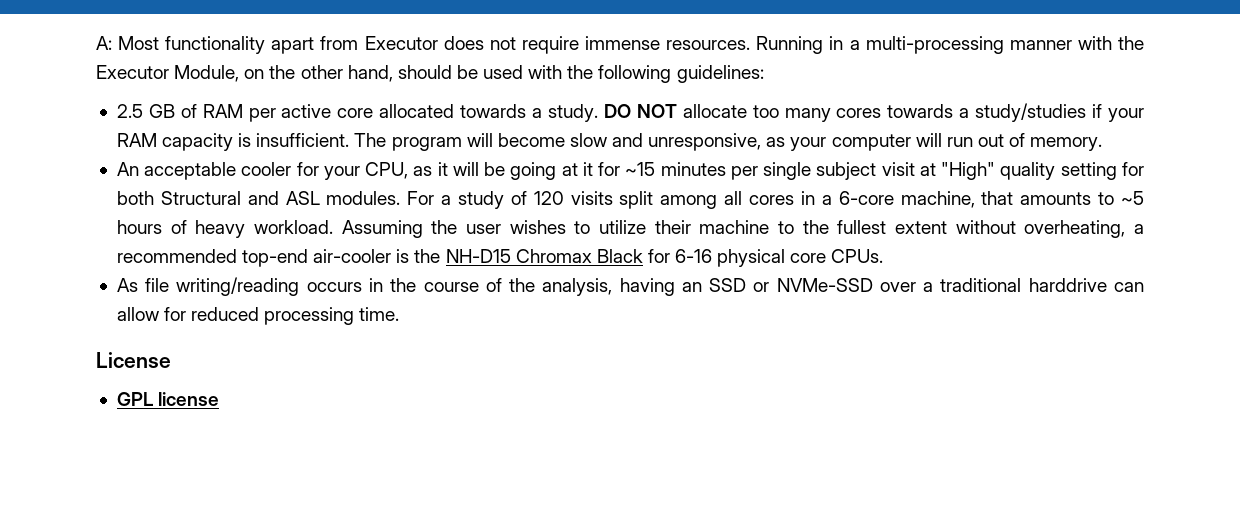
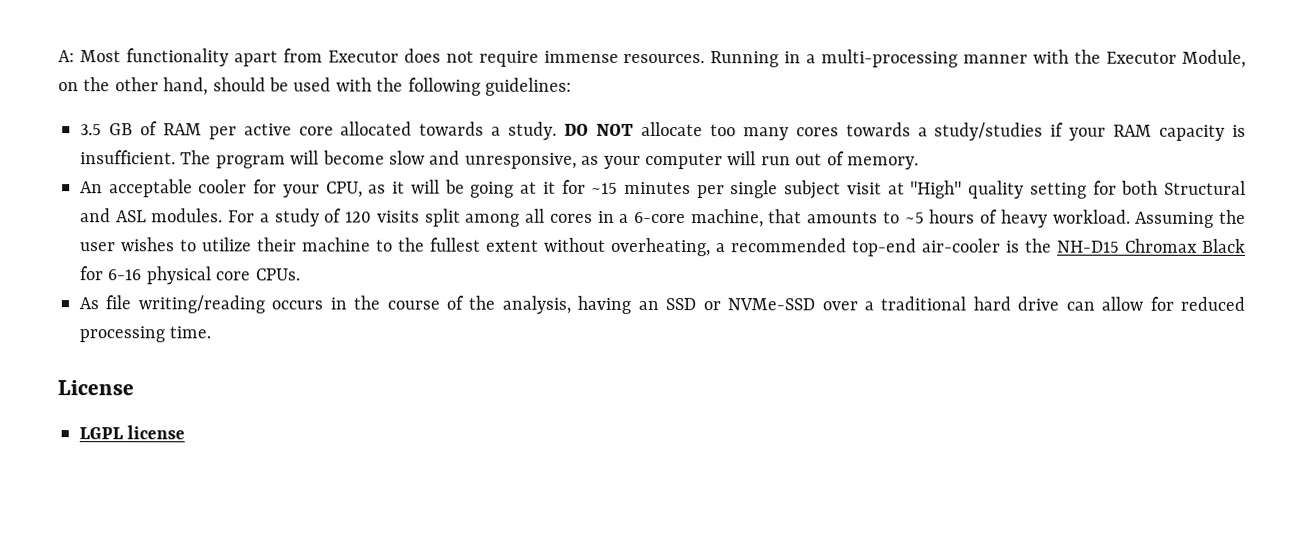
[116,104,143,118] 2.5 -> [80,124,102,136] 3.5
[1028,278,1107,292] harddrive -> [972,296,1060,311] hard drive
[116,392,153,406] GPL -> [79,427,123,440] LGPL

